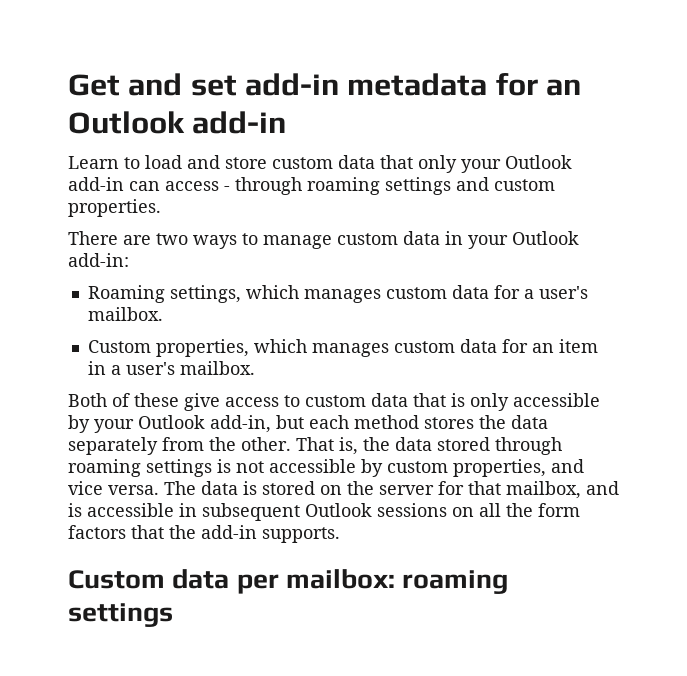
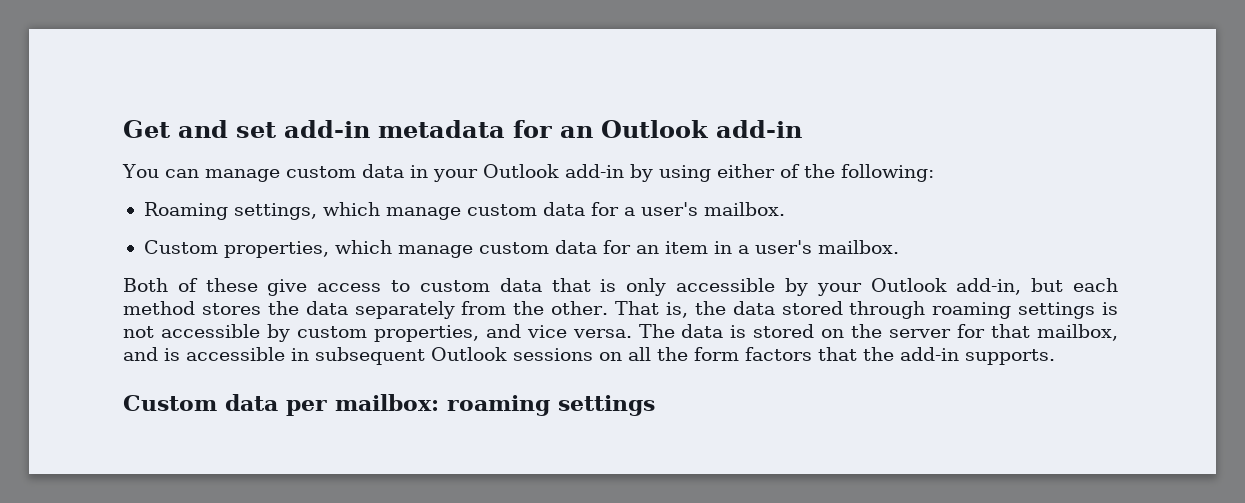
[68,155,572,173] [68,177,555,195] [68,199,161,217] [68,231,258,249] Learn to load and store custom data that only your Outlook add-in can access - through roaming settings and custom properties. // There are two ways to -> [122,164,199,178] You can
[68,253,129,267] add-in: -> [564,164,934,182] add-in by using either of the following:
[303,289,381,303] manages -> [385,207,461,220] manage
[311,343,389,357] manages -> [397,245,473,258] manage

